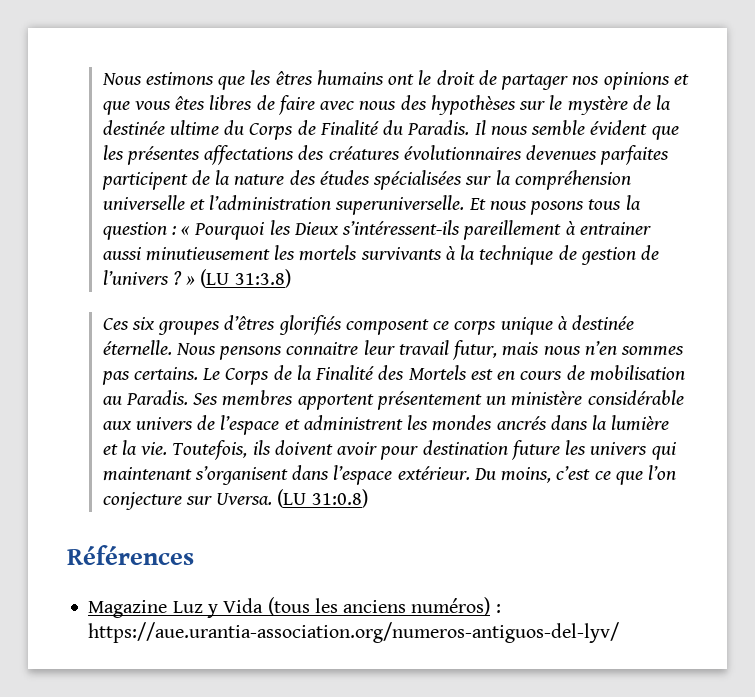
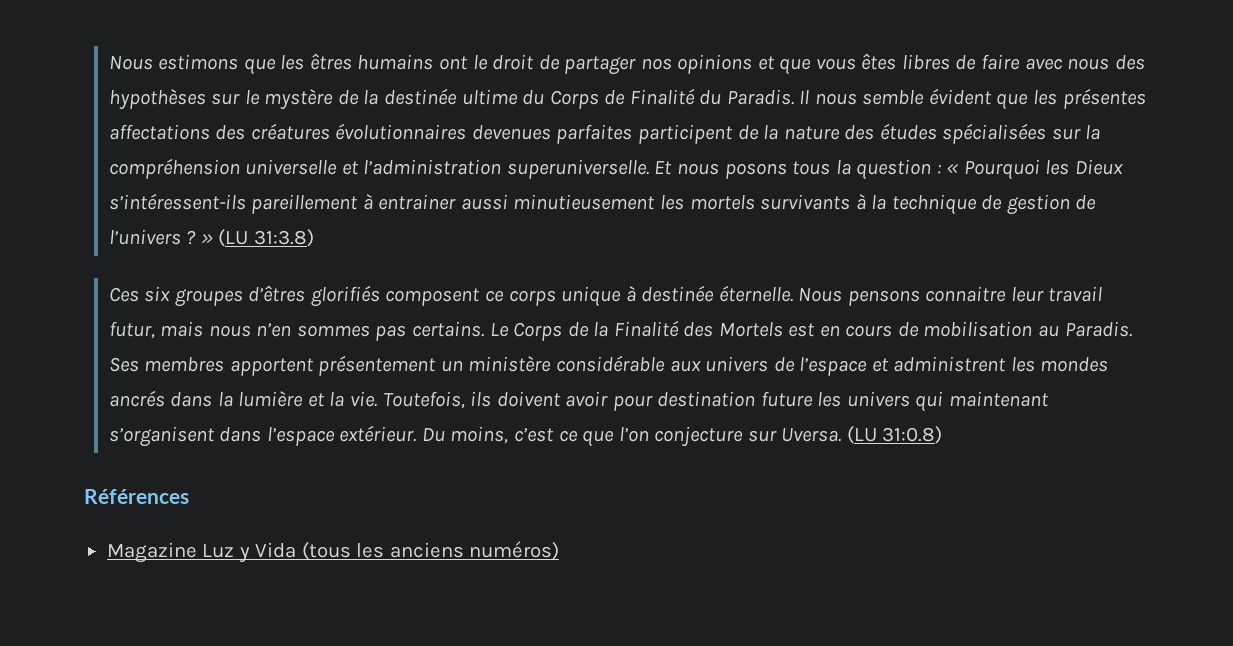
[495,604,501,613] [88,622,620,643] : https://aue.urantia-association.org/numeros-antiguos-del-lyv/ -> (560, 550) none

